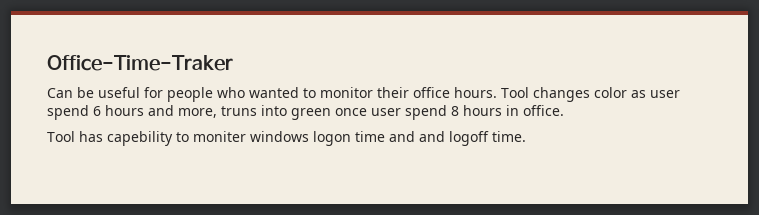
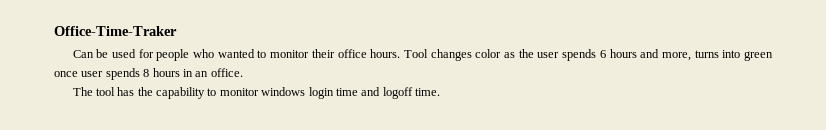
[98,87,140,98] useful -> [112,49,137,58] used
[650,90,680,98] [47,105,89,120] user spend -> [518,49,597,61] the user spends
[221,106,257,116] truns -> [694,50,719,58] turns
[405,105,447,120] spend -> [105,68,140,80] spends
(519, 110) none -> [195,71,209,77] an
[47,131,351,146] Tool has capebility to moniter windows logon -> [72,87,334,99] The tool has the capability to monitor windows login
[419,131,445,142] and -> (381, 91) none

